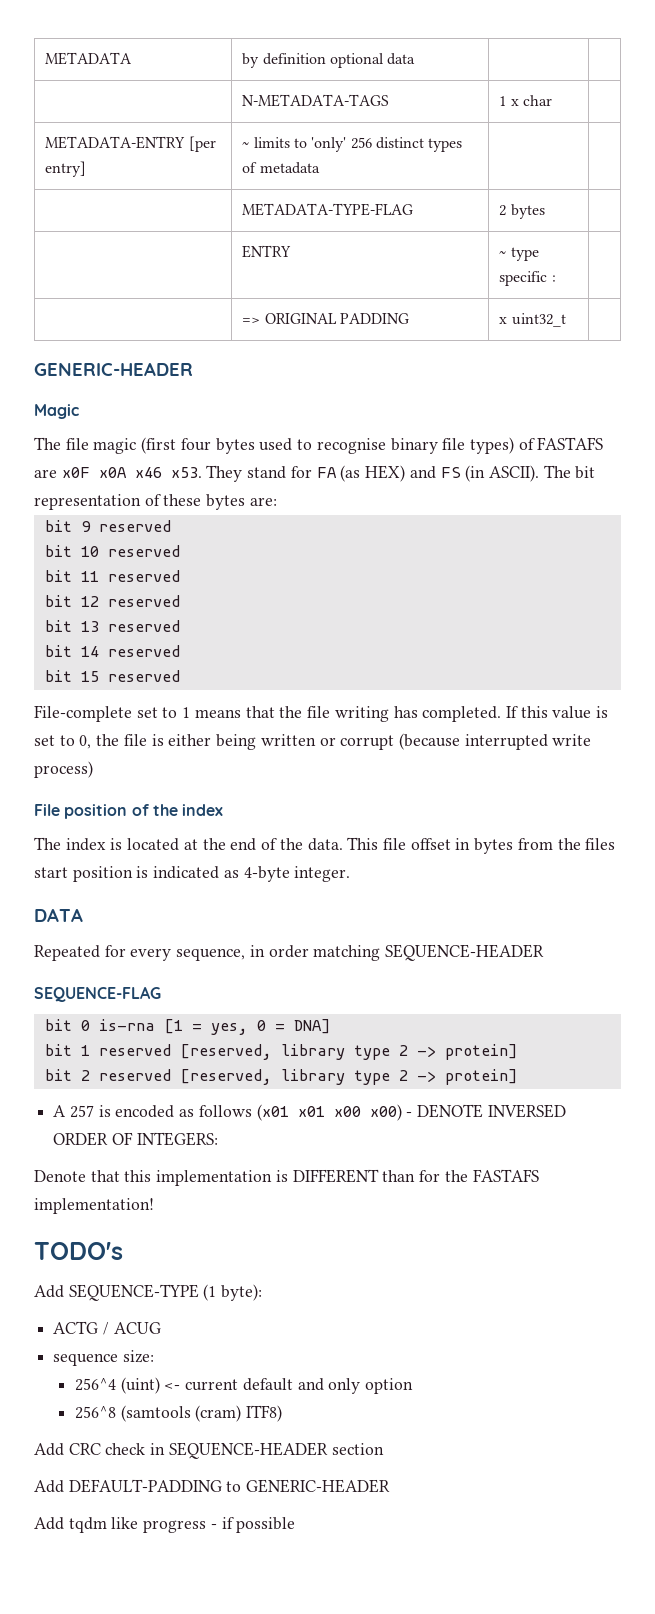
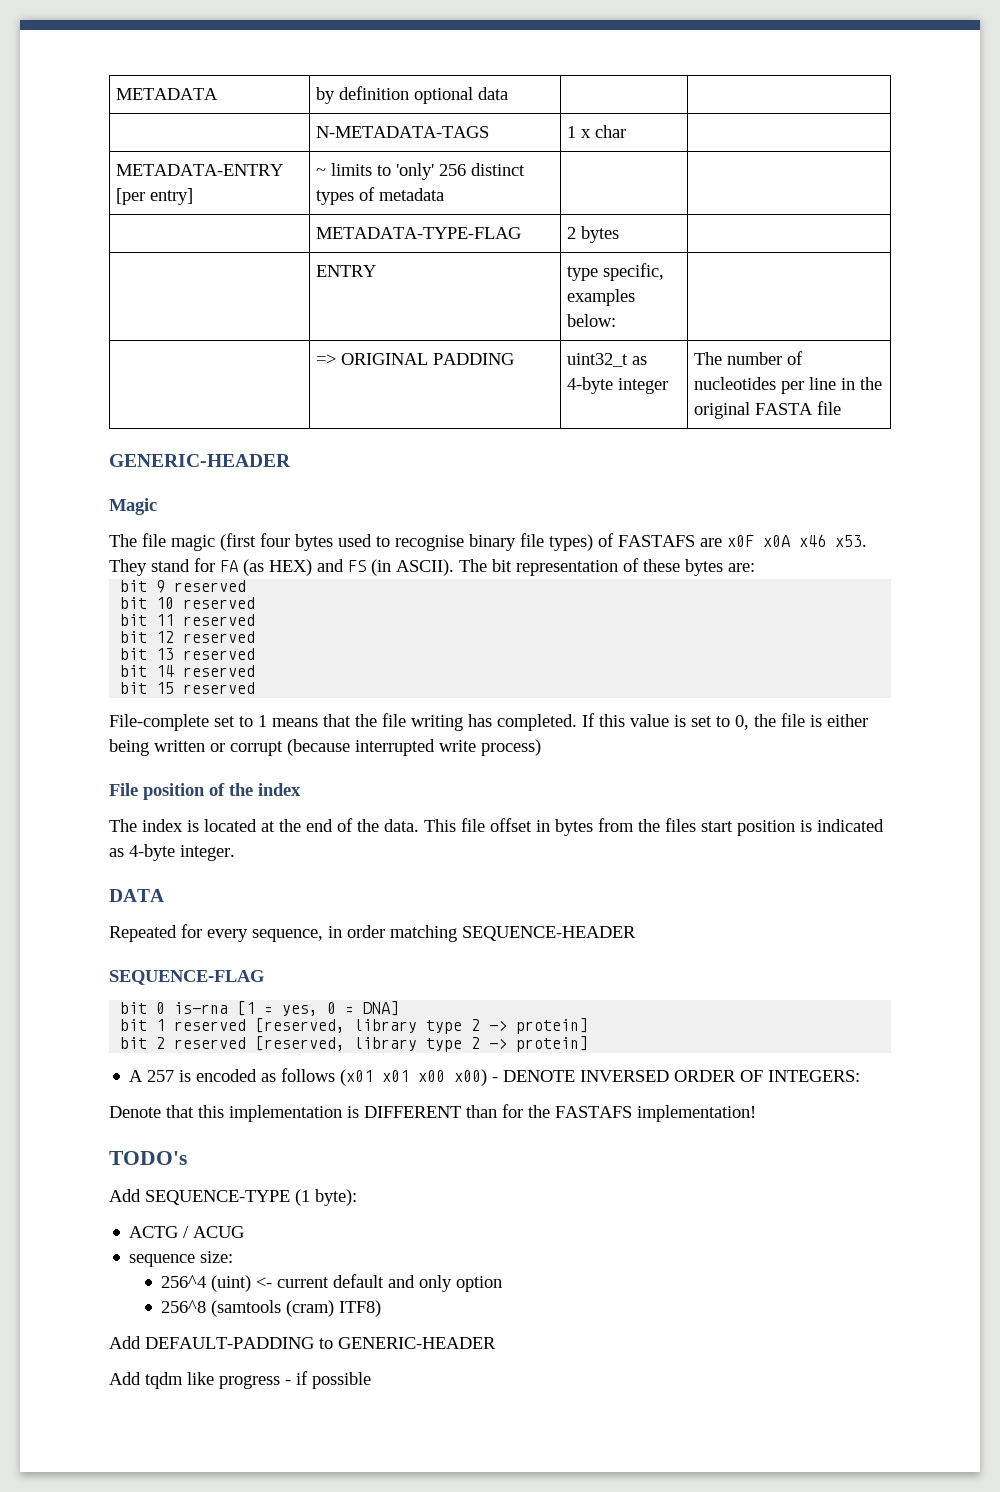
[499,247,539,261] [499,271,556,286] ~ type specific : -> [567,263,665,281] [567,289,636,306] [567,314,617,327] type specific, examples below:
[499,317,508,324] x -> (515, 359) none
(566, 320) | -> [632,356,648,365] [567,377,669,394] [694,351,804,365] [694,377,883,394] [694,401,842,419] as 4-byte integer | The number of nucleotides per line in the original FASTA file
[34,1442,384,1459] // Add CRC check in SEQUENCE-HEADER section -> (382, 1308) none

